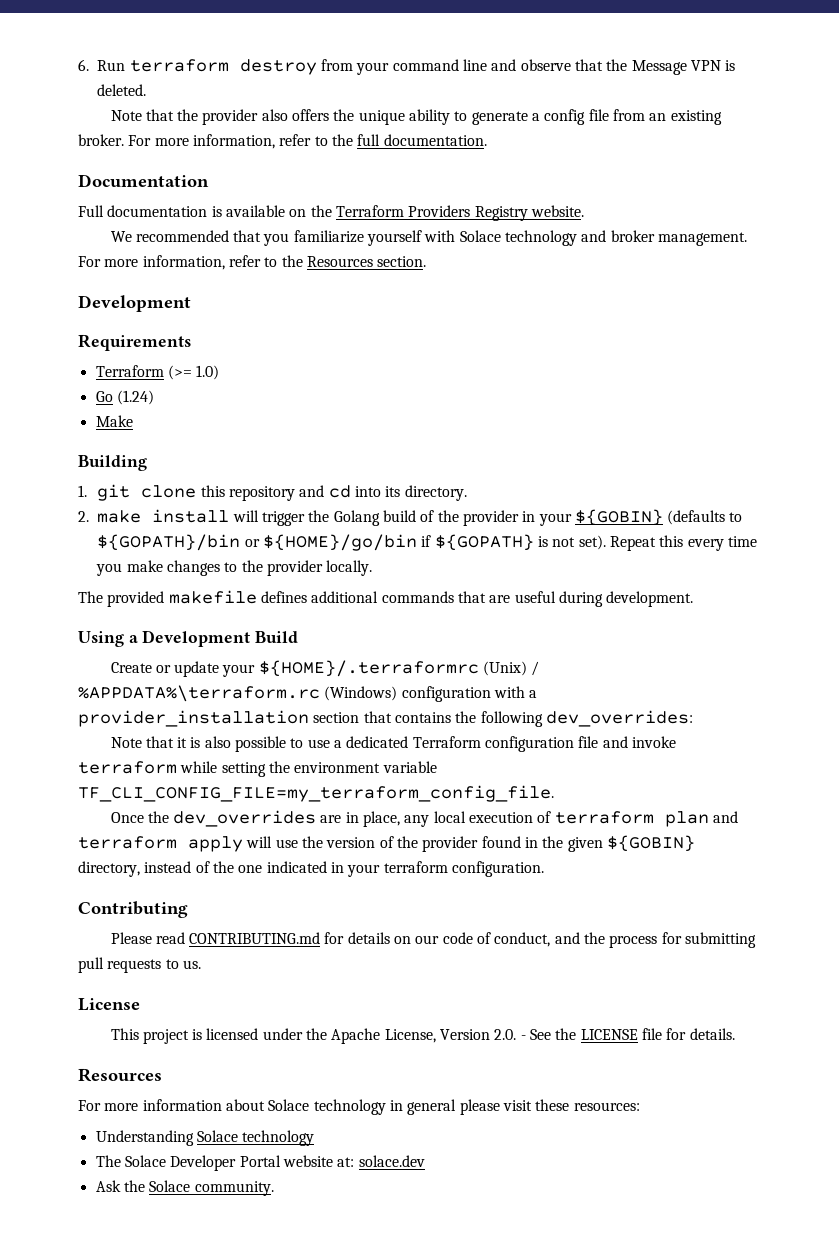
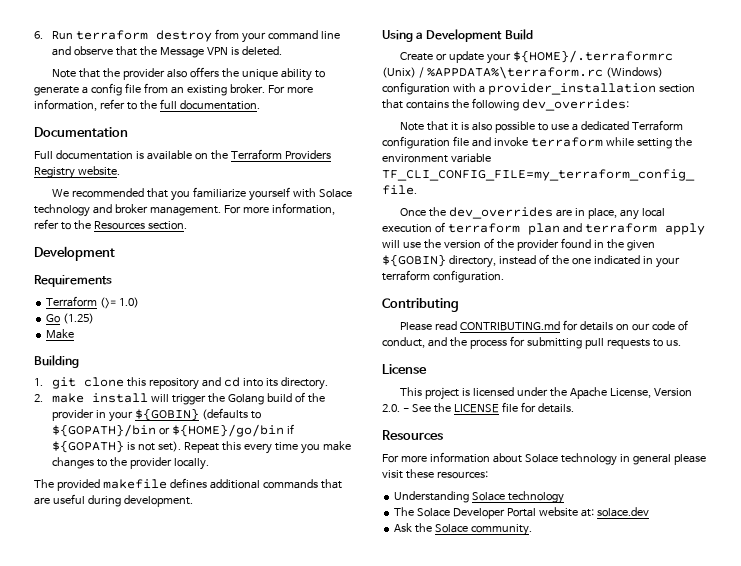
[116,390,154,405] (1.24) -> [63,313,95,324] (1.25)

